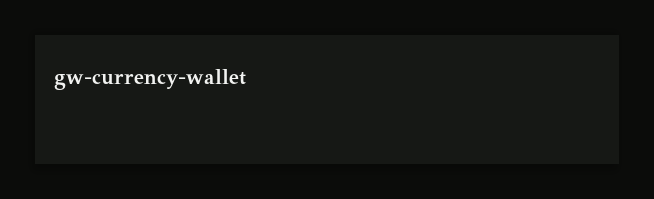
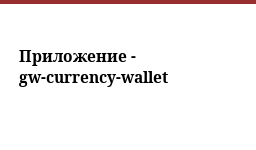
(54, 79) none -> [19,50,137,66] Приложение -

